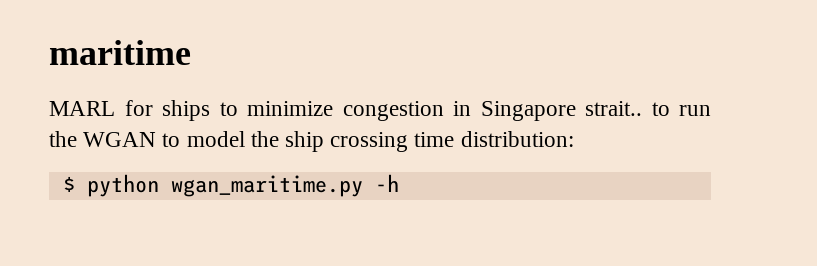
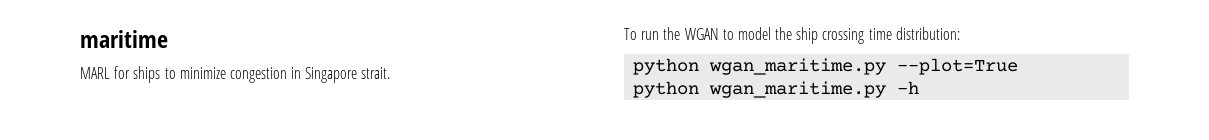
[585,101,670,116] strait.. to -> [361,67,391,79] [624,28,637,40] strait. // To
[62,176,75,192] $ -> [633,58,1019,75] python wgan_maritime.py --plot=True //

